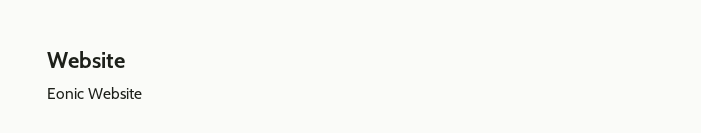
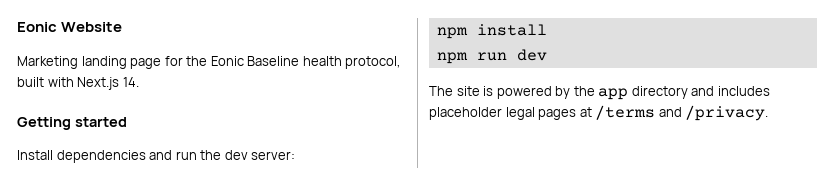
(47, 59) none -> [17,22,57,32] Eonic
[47,87,143,99] Eonic Website -> [17,56,401,69] [17,77,139,90] [17,117,127,130] [17,150,296,163] [436,24,547,39] [436,49,547,64] [429,86,770,100] [429,105,769,121] Marketing landing page for the Eonic Baseline health protocol, built with Next.js 14. // Getting started // Install dependencies and run the dev server: // npm install // npm run dev // The site is powered by the app directory and includes placeholder legal pages at /terms and /privacy.

